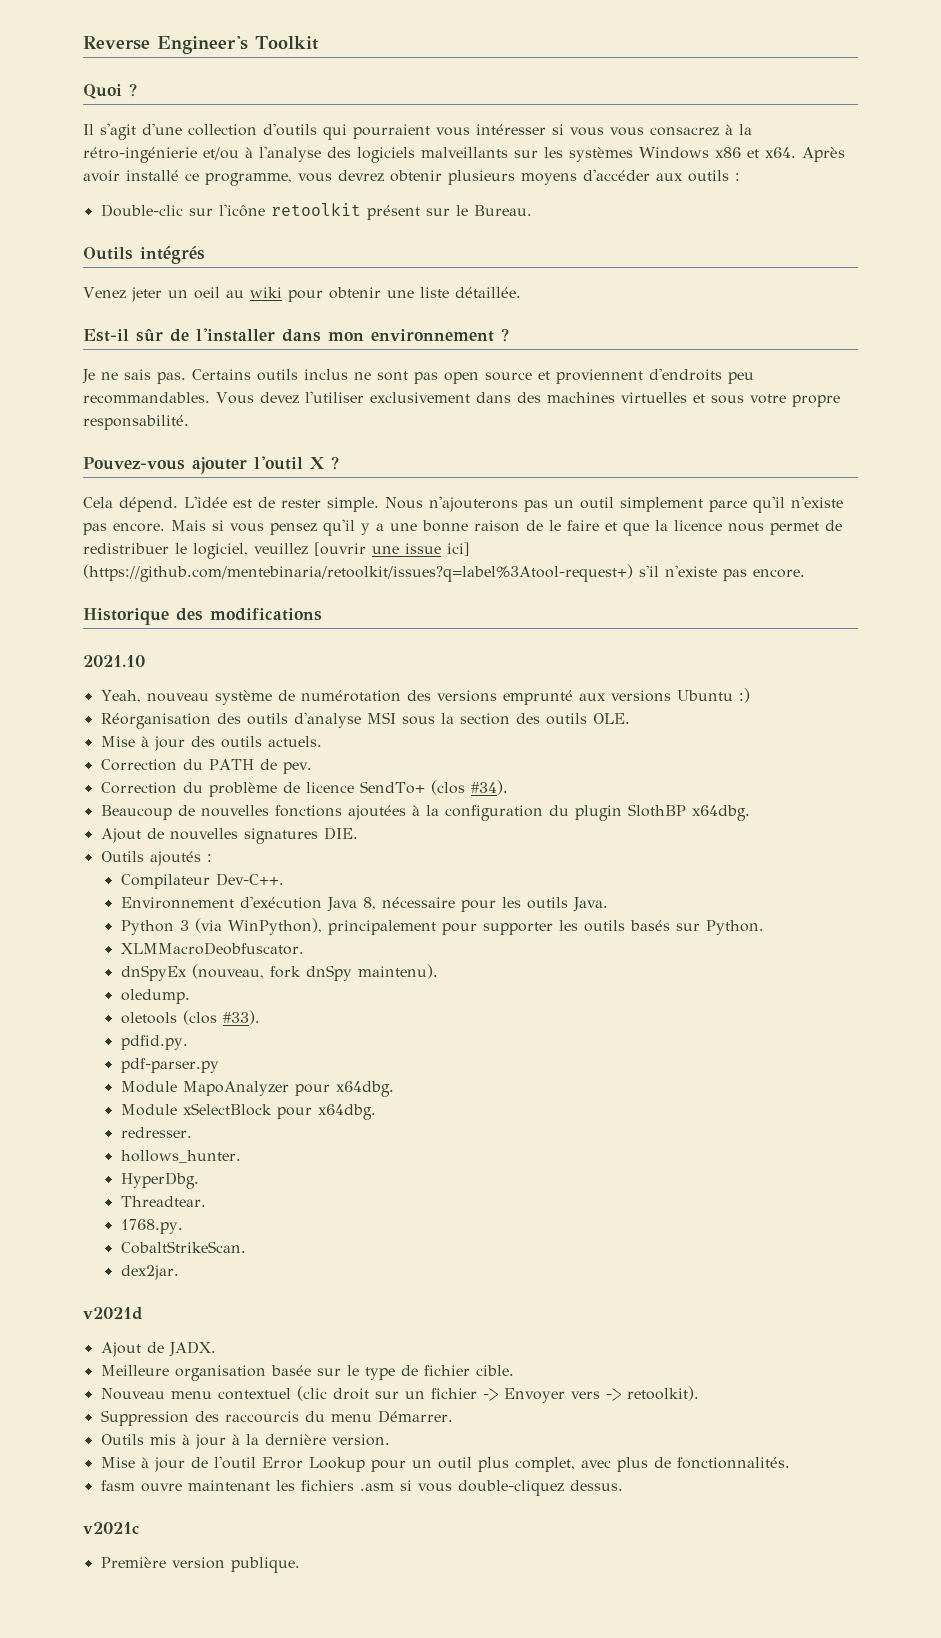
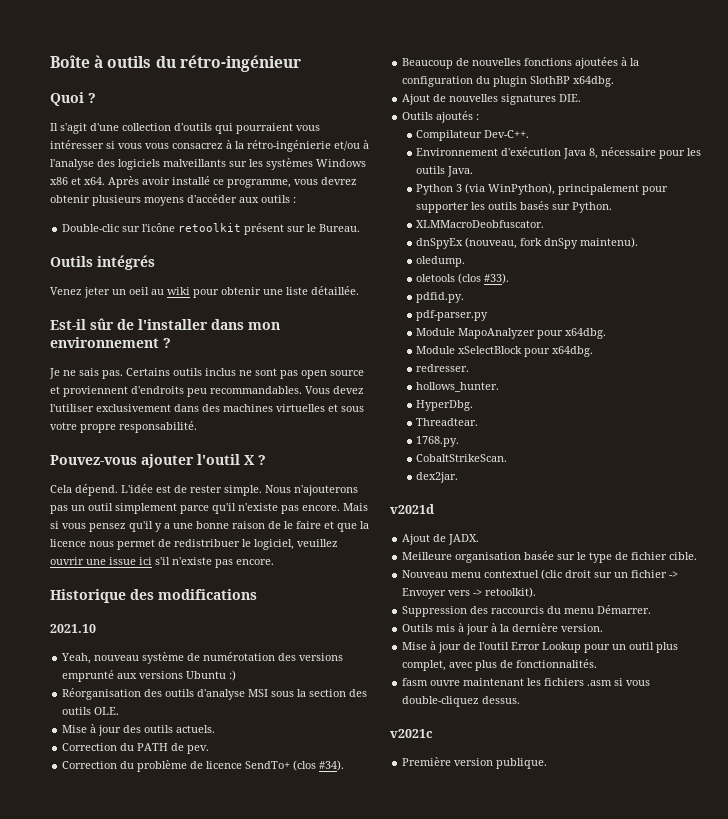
[83,36,318,54] Reverse Engineer's Toolkit -> [50,55,301,72] Boîte à outils du rétro-ingénieur
[314,542,366,556] [ouvrir -> [50,557,84,565] ouvrir
[447,542,470,556] [83,564,633,582] ici] (https://github.com/mentebinaria/retoolkit/issues?q=label%3Atool-request+) -> [139,557,152,565] ici

